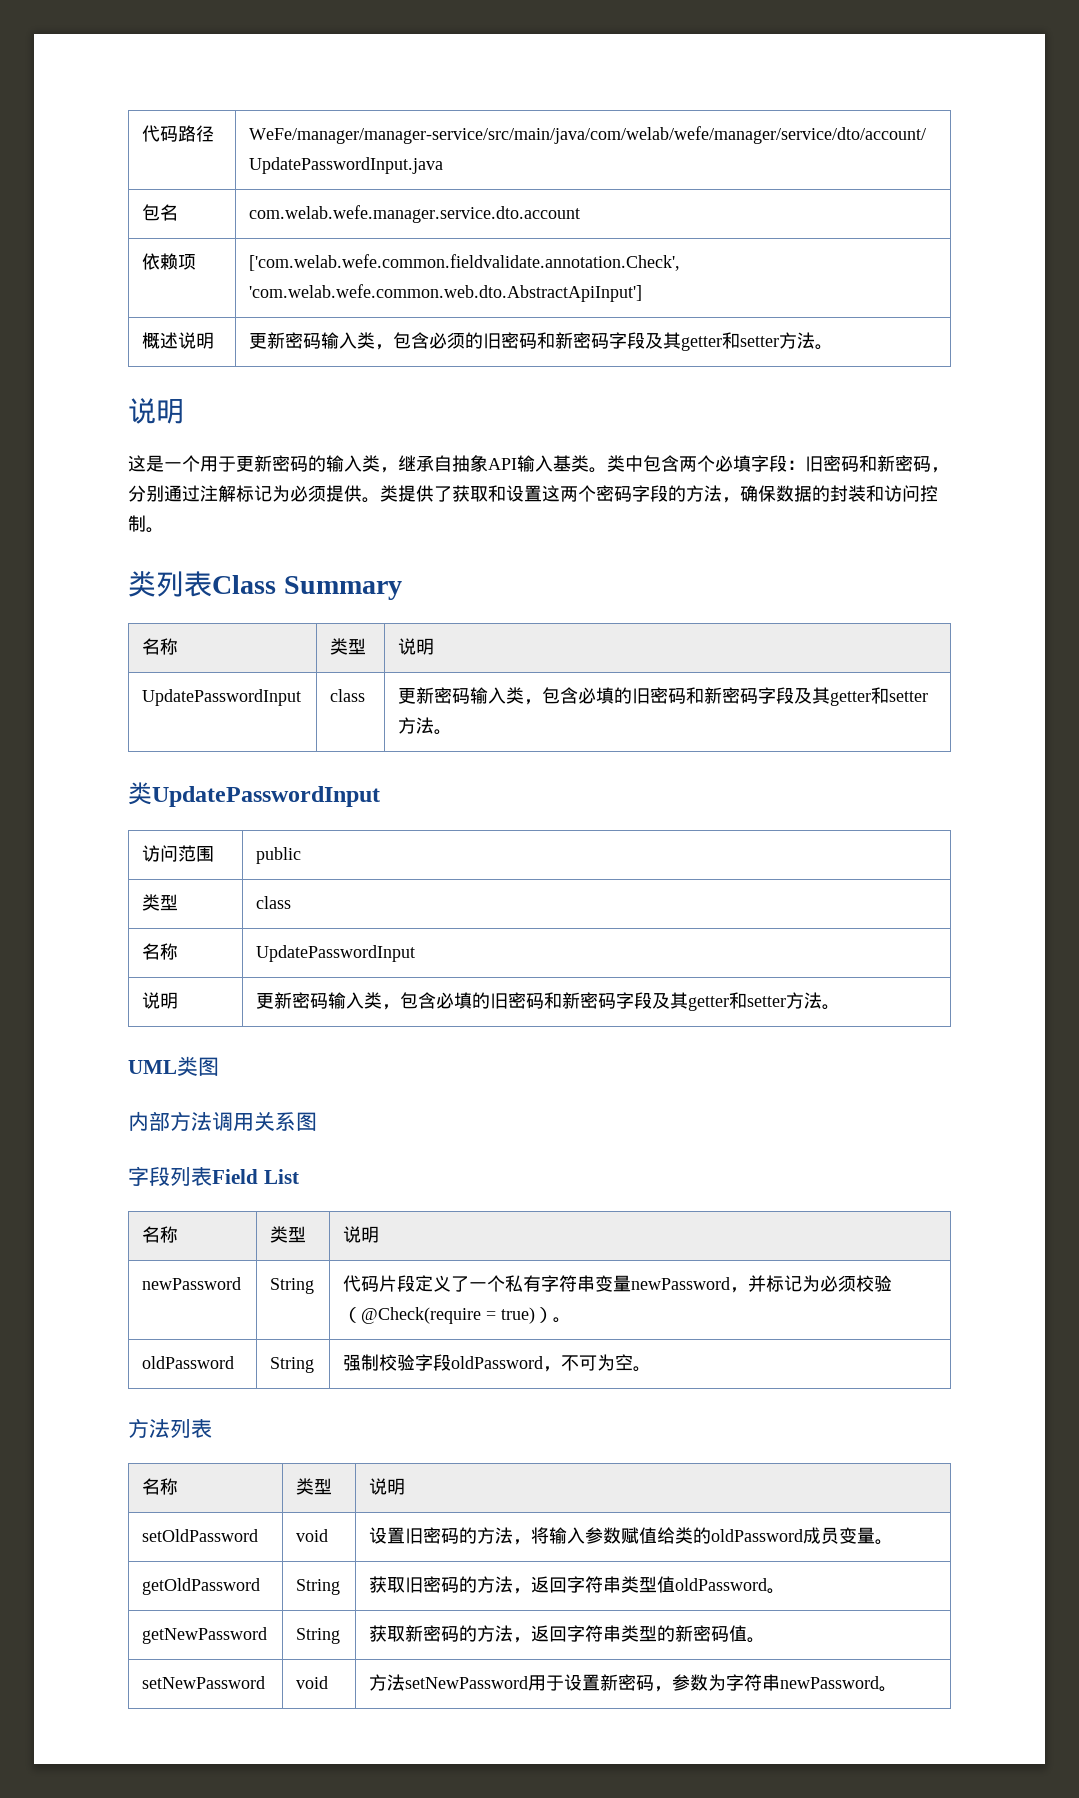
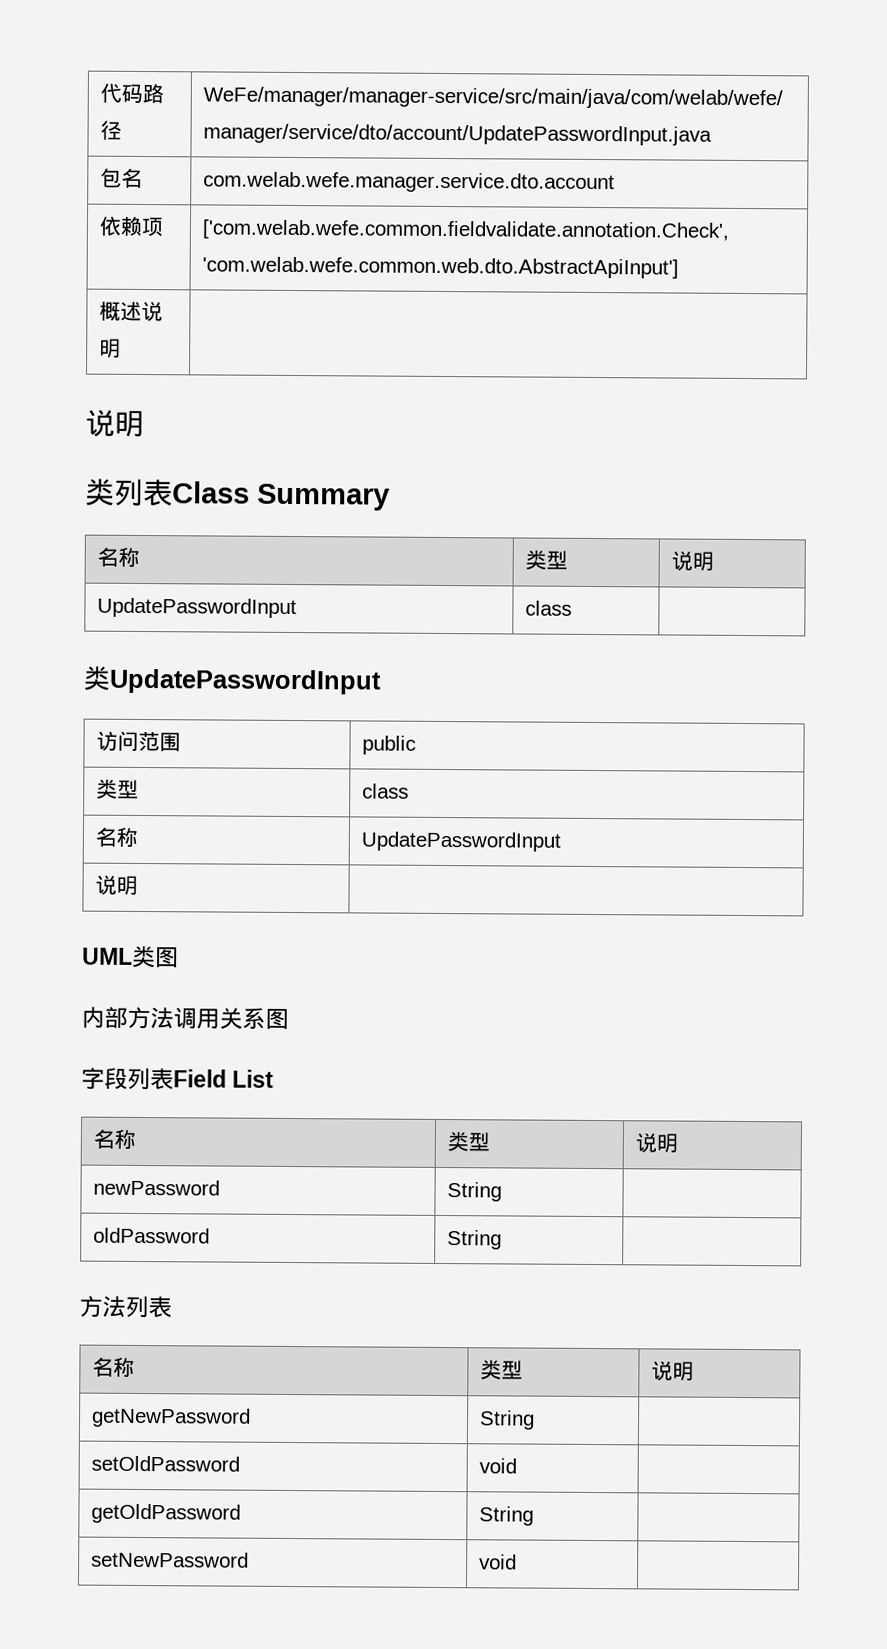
[249,332,834,351] [128,398,184,424] [128,455,949,473] [128,485,938,503] [128,515,164,533] 更新密码输入类，包含必须的旧密码和新密码字段及其getter和setter方法。 // 说明 // 这是一个用于更新密码的输入类，继承自抽象API输入基类。类中包含两个必填字段：旧密码和新密码，分别通过注解标记为必须提供。类提供了获取和设置这两个密码字段的方法，确保数据的封装和访问控制。 -> [85,409,144,438] // 说明
[398,687,929,706] [398,717,453,735] 更新密码输入类，包含必填的旧密码和新密码字段及其getter和setter方法。 -> (573, 608) none
[256,992,841,1011] 更新密码输入类，包含必填的旧密码和新密码字段及其getter和setter方法。 -> (139, 885) none
[343,1275,893,1293] [343,1307,572,1324] [142,1356,235,1369] [270,1357,315,1373] [343,1354,652,1372] 代码片段定义了一个私有字符串变量newPassword，并标记为必须校验（@Check(require = true)）。 // oldPassword | String | 强制校验字段oldPassword，不可为空。 -> [93,1227,211,1244] [447,1230,503,1250] // oldPassword | String |
(406, 1486) none -> [91,1407,252,1428] [479,1410,536,1430] // getNewPassword | String |
[369,1527,894,1545] [142,1578,261,1595] [296,1579,341,1595] [369,1576,786,1594] [142,1627,268,1644] [296,1628,341,1644] [369,1625,766,1643] [142,1676,266,1689] [296,1676,329,1689] [369,1674,898,1692] 设置旧密码的方法，将输入参数赋值给类的oldPassword成员变量。 // getOldPassword | String | 获取旧密码的方法，返回字符串类型值oldPassword。 // getNewPassword | String | 获取新密码的方法，返回字符串类型的新密码值。 // setNewPassword | void | 方法setNewPassword用于设置新密码，参数为字符串newPassword。 -> [91,1503,242,1524] [479,1506,535,1526] [91,1551,250,1568] [479,1554,518,1570] // getOldPassword | String | // setNewPassword | void |

